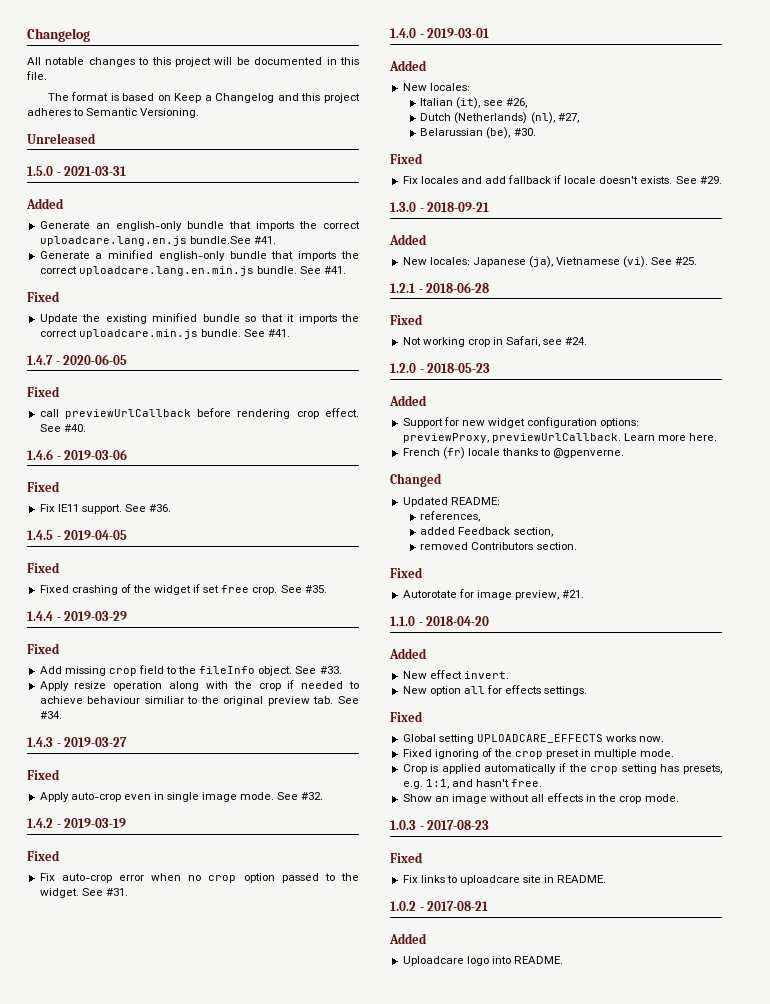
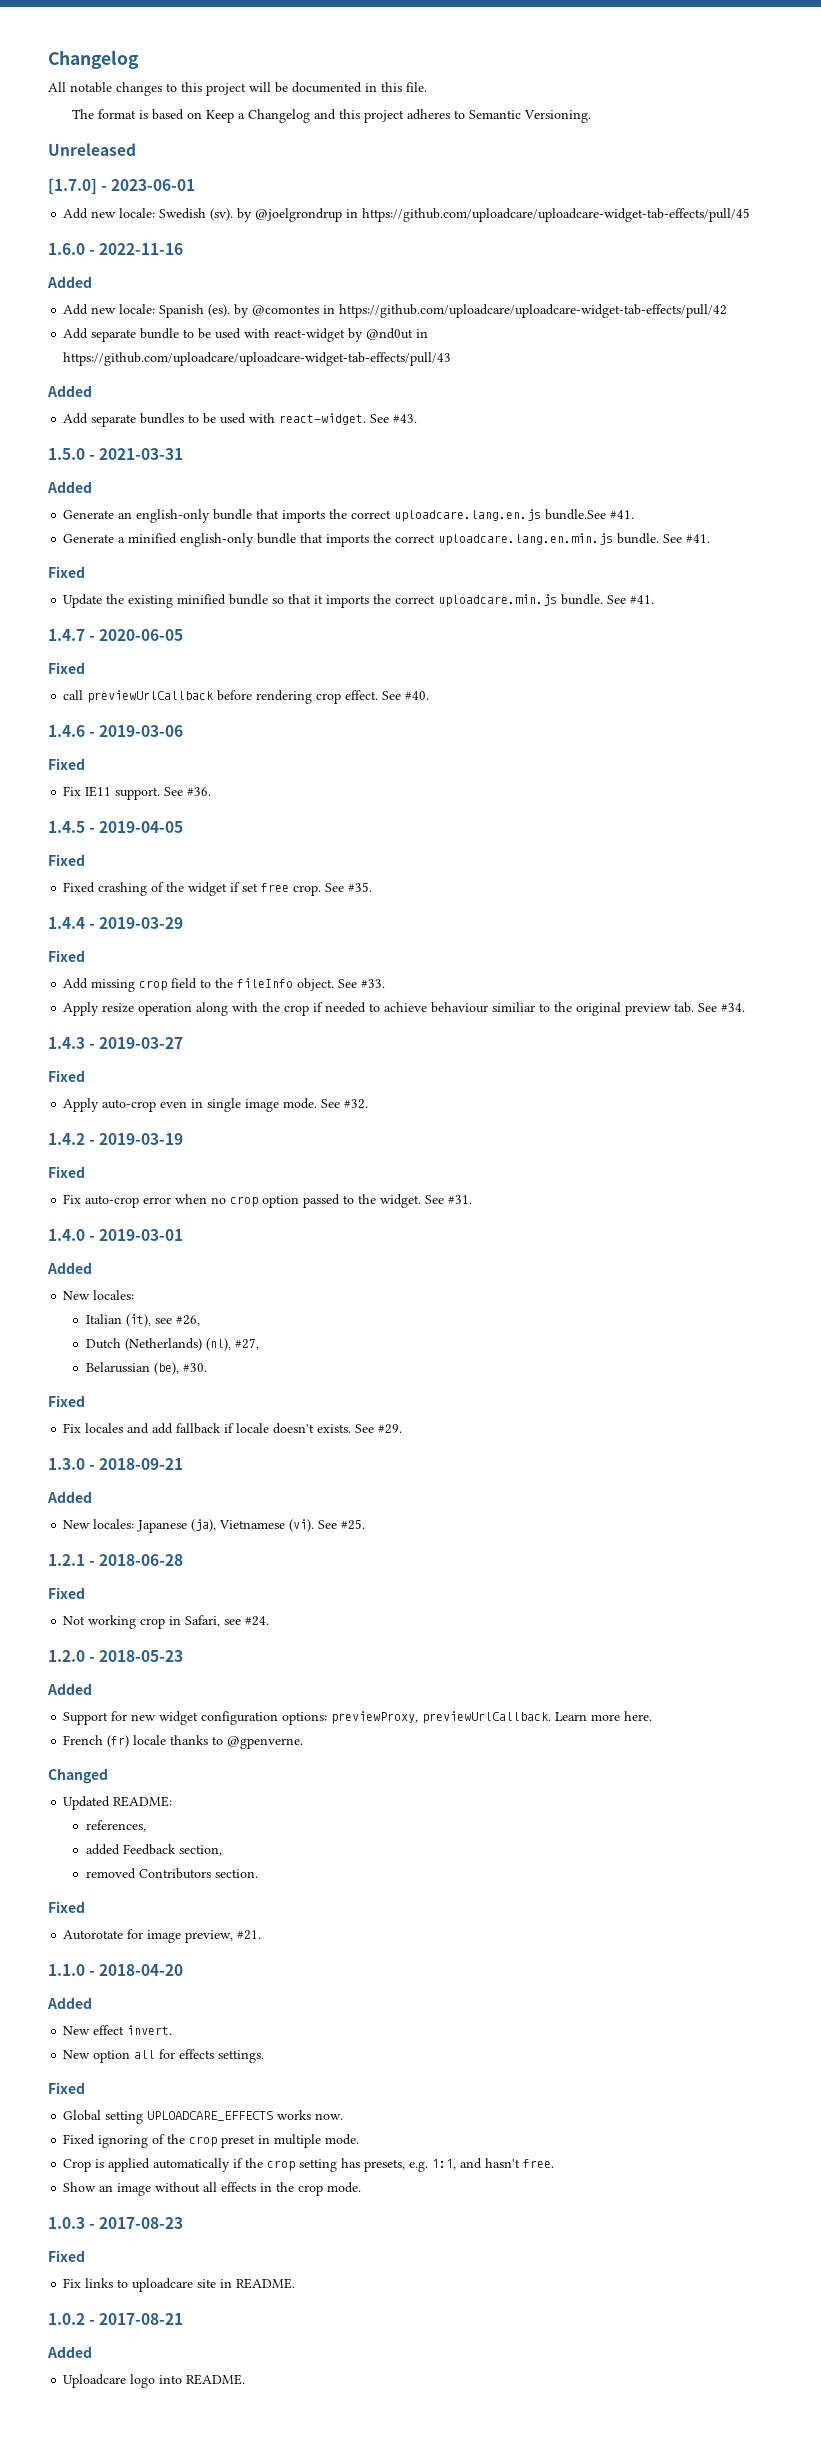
(96, 138) none -> [48,178,196,194] [63,208,751,222] [48,243,184,255] [47,276,92,288] [63,304,728,318] [63,328,429,342] [63,352,452,366] [47,385,92,397] [63,413,418,427] // [1.7.0] - 2023-06-01 // Add new locale: Swedish (sv). by @joelgrondrup in https://github.com/uploadcare/uploadcare-widget-tab-effects/pull/45 // 1.6.0 - 2022-11-16 // Added // Add new locale: Spanish (es). by @comontes in https://github.com/uploadcare/uploadcare-widget-tab-effects/pull/42 // Add separate bundle to be used with react-widget by @nd0ut in https://github.com/uploadcare/uploadcare-widget-tab-effects/pull/43 // Added // Add separate bundles to be used with react-widget. See #43.

